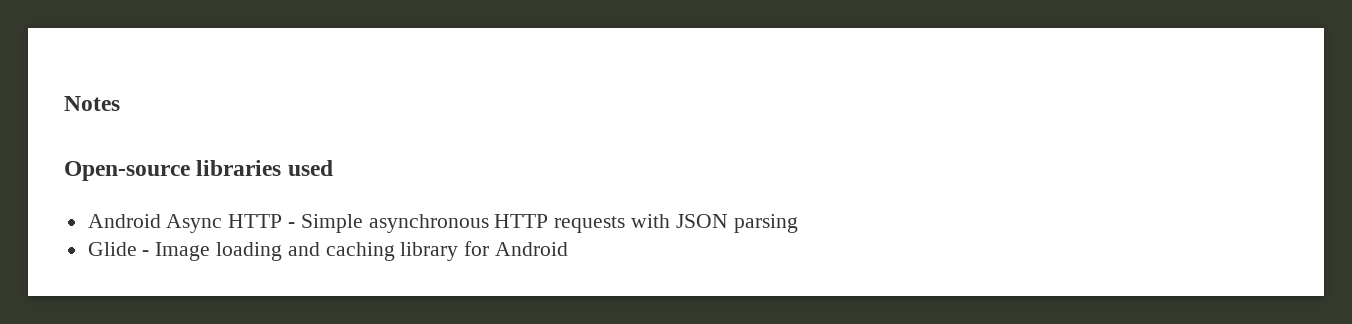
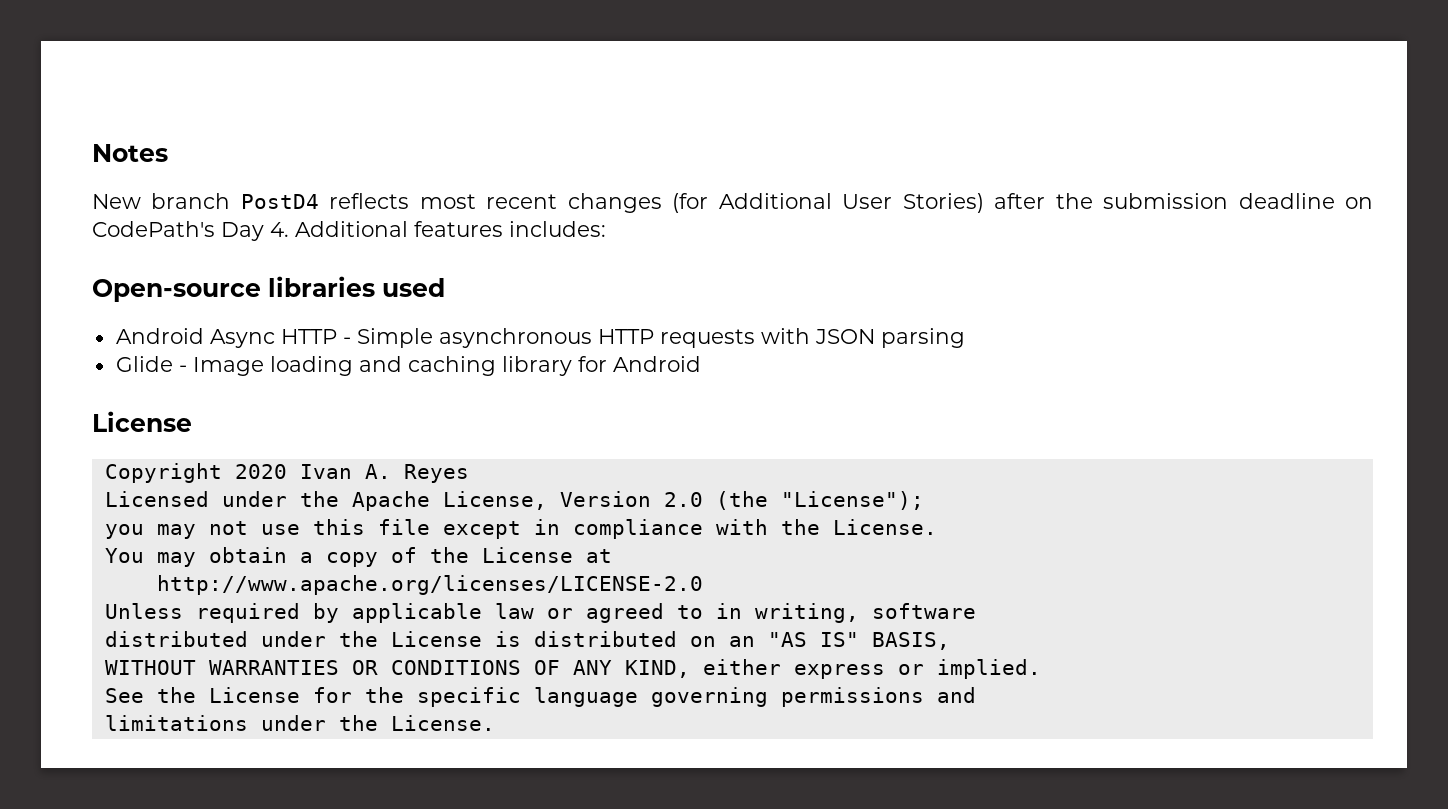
(120, 103) none -> [92,193,1374,213] [92,221,606,241] // New branch PostD4 reflects most recent changes (for Additional User Stories) after the submission deadline on CodePath's Day 4. Additional features includes:
(569, 249) none -> [92,411,192,432] [104,463,469,483] [104,491,924,511] [104,519,937,539] [104,547,612,567] [156,575,703,595] [104,603,976,623] [104,631,950,650] [104,659,1041,679] [104,687,976,707] [104,715,495,731] // License // Copyright 2020 Ivan A. Reyes // Licensed under the Apache License, Version 2.0 (the "License"); // you may not use this file except in compliance with the License. // You may obtain a copy of the License at // http://www.apache.org/licenses/LICENSE-2.0 // Unless required by applicable law or agreed to in writing, software // distributed under the License is distributed on an "AS IS" BASIS, // WITHOUT WARRANTIES OR CONDITIONS OF ANY KIND, either express or implied. // See the License for the specific language governing permissions and // limitations under the License.

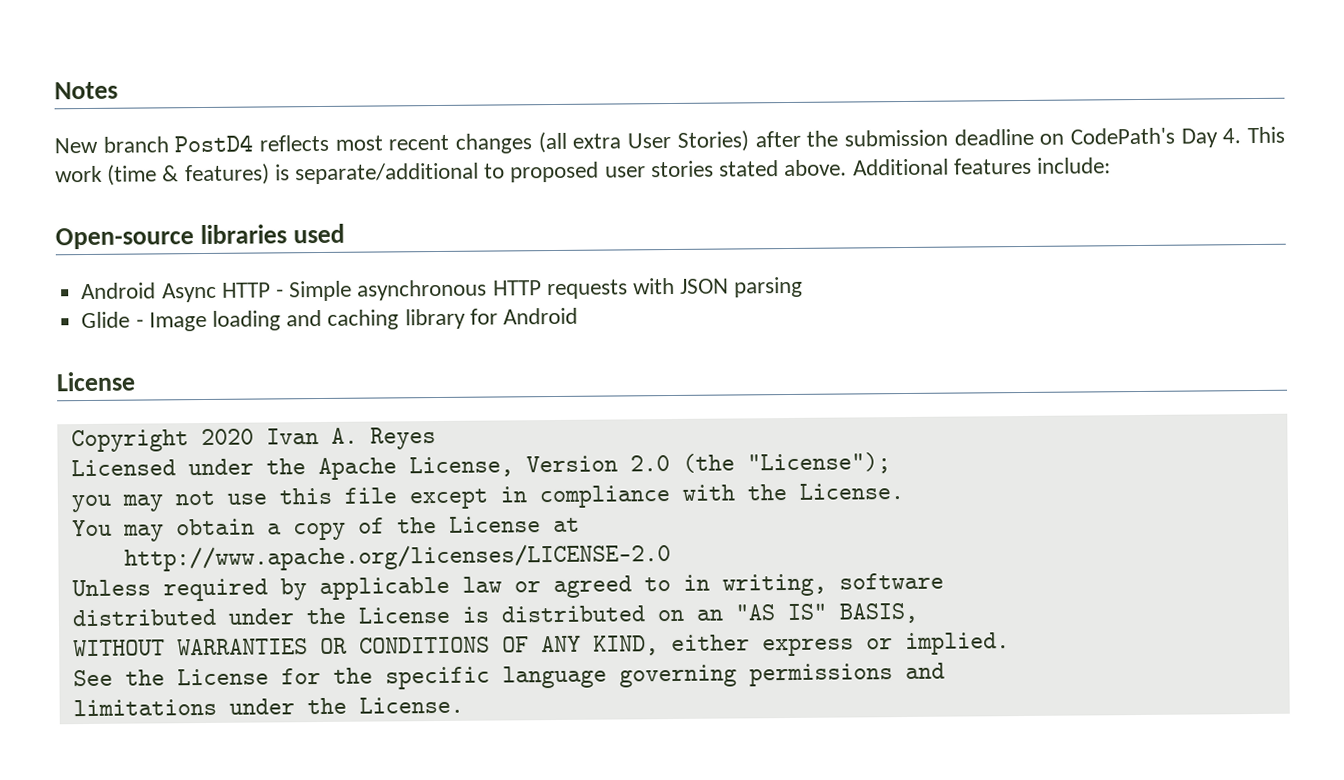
[672,193,832,213] (for Additional -> [537,131,622,154] (all extra
(289, 229) none -> [1247,126,1286,144] [55,159,848,186] This work (time & features) is separate/additional to proposed user stories stated above.
[509,221,606,237] includes: -> [1036,157,1111,174] include:

